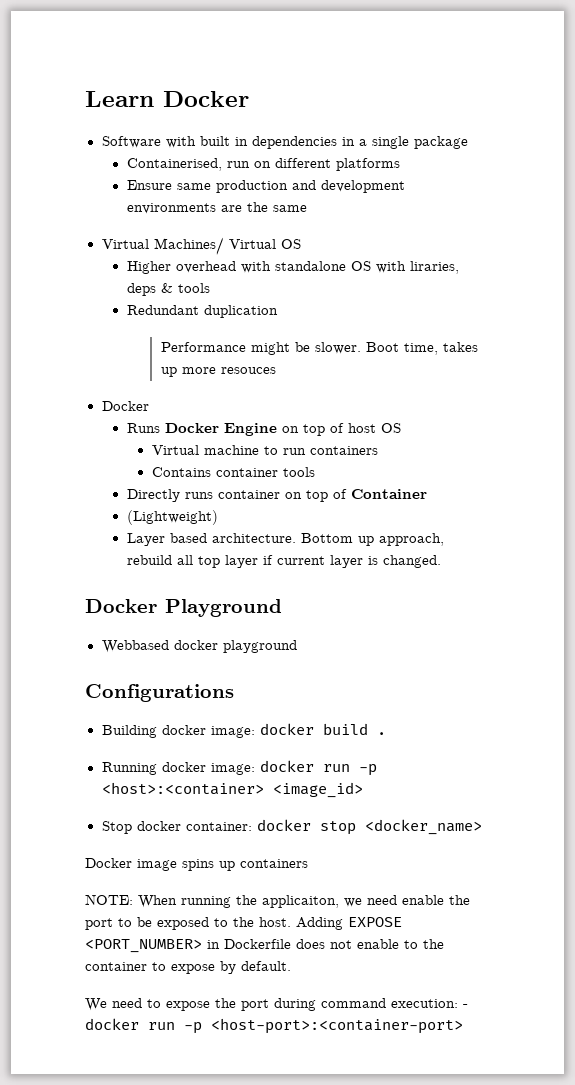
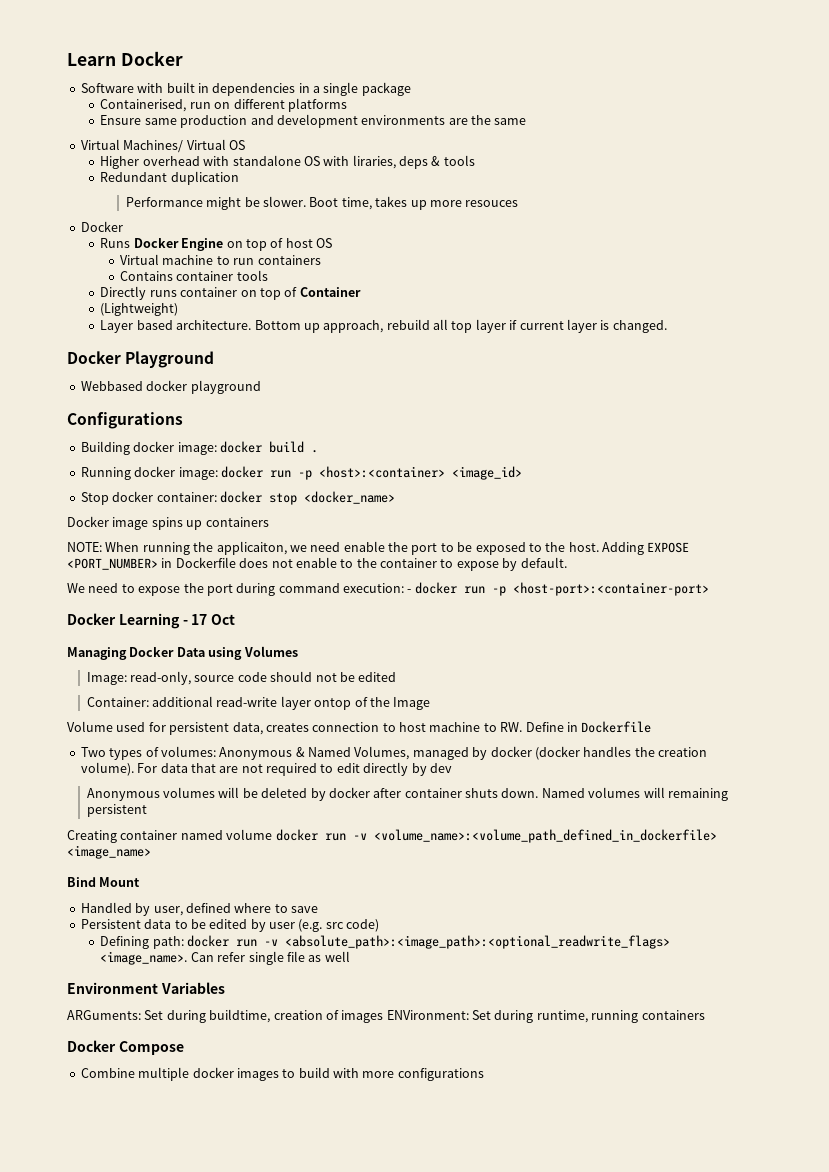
(463, 1026) none -> [67,613,236,629] [67,646,298,660] [86,671,397,685] [86,696,431,710] [67,721,652,735] [80,746,707,760] [80,762,452,776] [86,787,728,801] [86,804,147,817] [67,829,717,843] [67,845,151,859] [67,877,141,887] [80,902,318,916] [80,919,380,932] [100,935,671,949] [100,951,350,965] [67,982,225,994] [67,1009,705,1023] [67,1040,184,1055] [80,1067,484,1081] // Docker Learning - 17 Oct // Managing Docker Data using Volumes // Image: read-only, source code should not be edited // Container: additional read-write layer ontop of the Image // Volume used for persistent data, creates connection to host machine to RW. Define in Dockerfile // Two types of volumes: Anonymous & Named Volumes, managed by docker (docker handles the creation volume). For data that are not required to edit directly by dev // Anonymous volumes will be deleted by docker after container shuts down. Named volumes will remaining persistent // Creating container named volume docker run -v <volume_name>:<volume_path_defined_in_dockerfile> <image_name> // Bind Mount // Handled by user, defined where to save // Persistent data to be edited by user (e.g. src code) // Defining path: docker run -v <absolute_path>:<image_path>:<optional_readwrite_flags> <image_name>. Can refer single file as well // Environment Variables // ARGuments: Set during buildtime, creation of images ENVironment: Set during runtime, running containers // Docker Compose // Combine multiple docker images to build with more configurations

